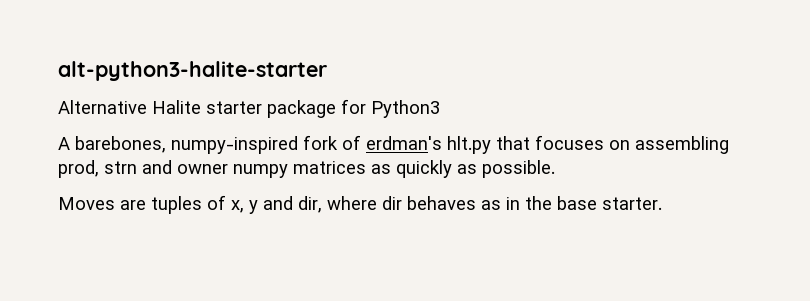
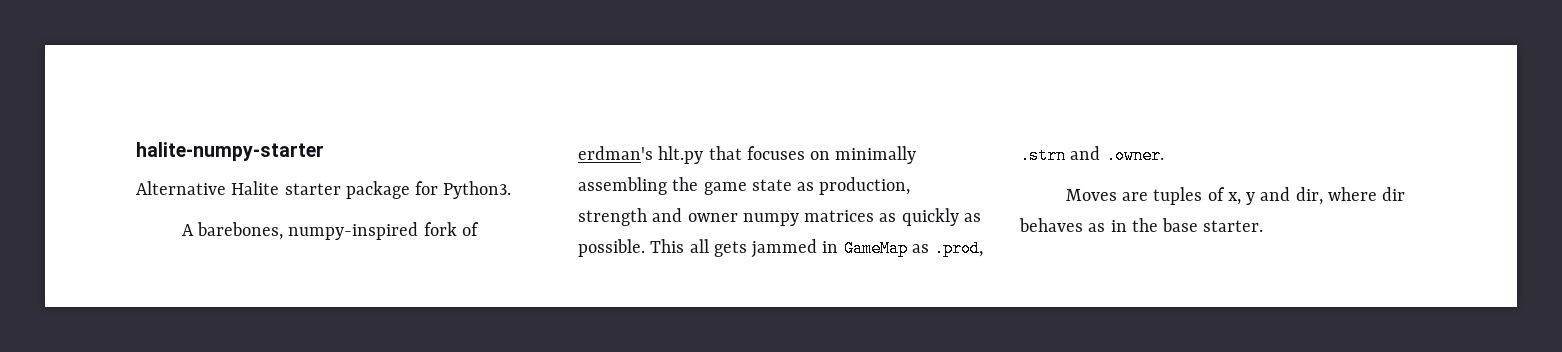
[58,61,327,81] alt-python3-halite-starter -> [136,142,324,161] halite-numpy-starter
[371,100,440,118] Python3 -> [443,181,512,199] Python3.
[635,136,729,154] [58,160,137,178] assembling prod, strn -> [835,146,917,164] [578,177,911,195] [578,208,647,226] minimally assembling the game state as production, strength
(555, 169) none -> [650,239,984,258] [1020,146,1164,164] This all gets jammed in GameMap as .prod, .strn and .owner.

